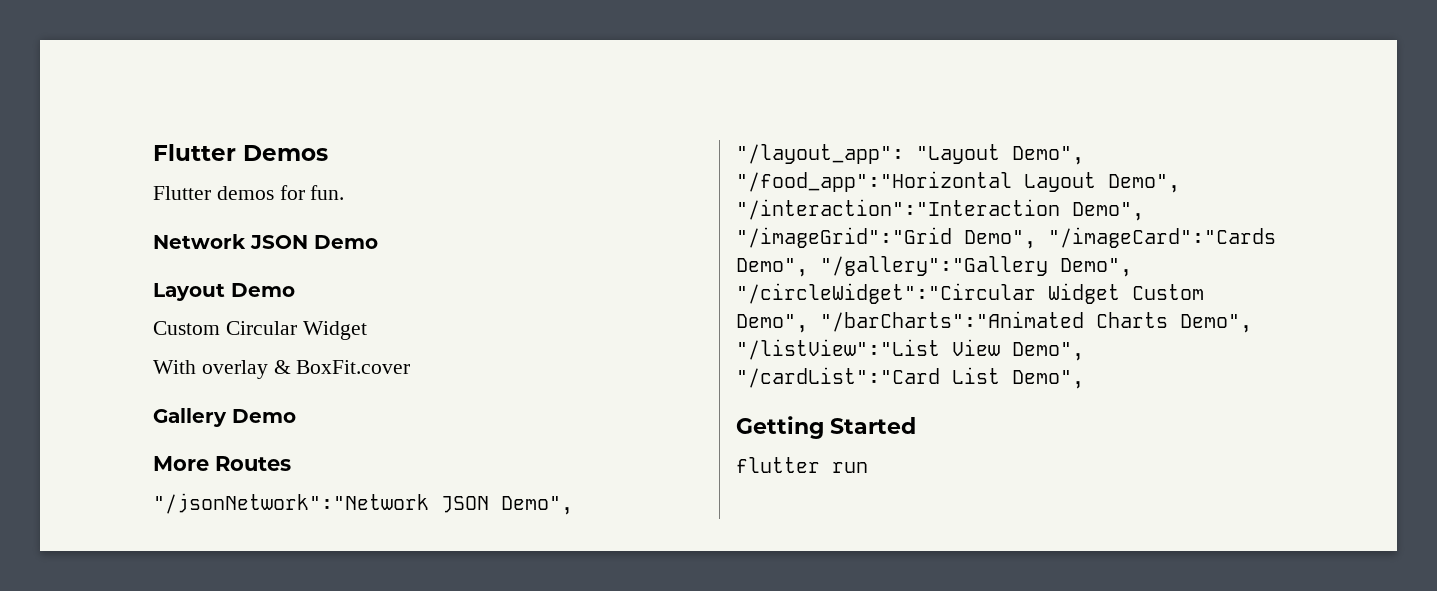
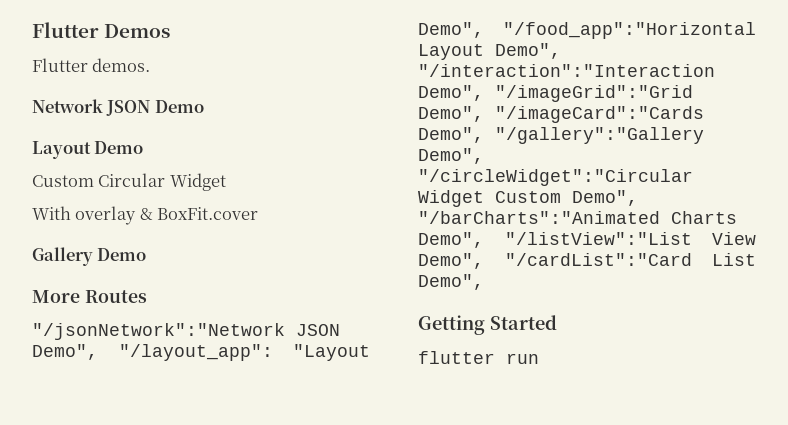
[216,185,345,200] demos for fun. -> [92,58,151,72] demos.

